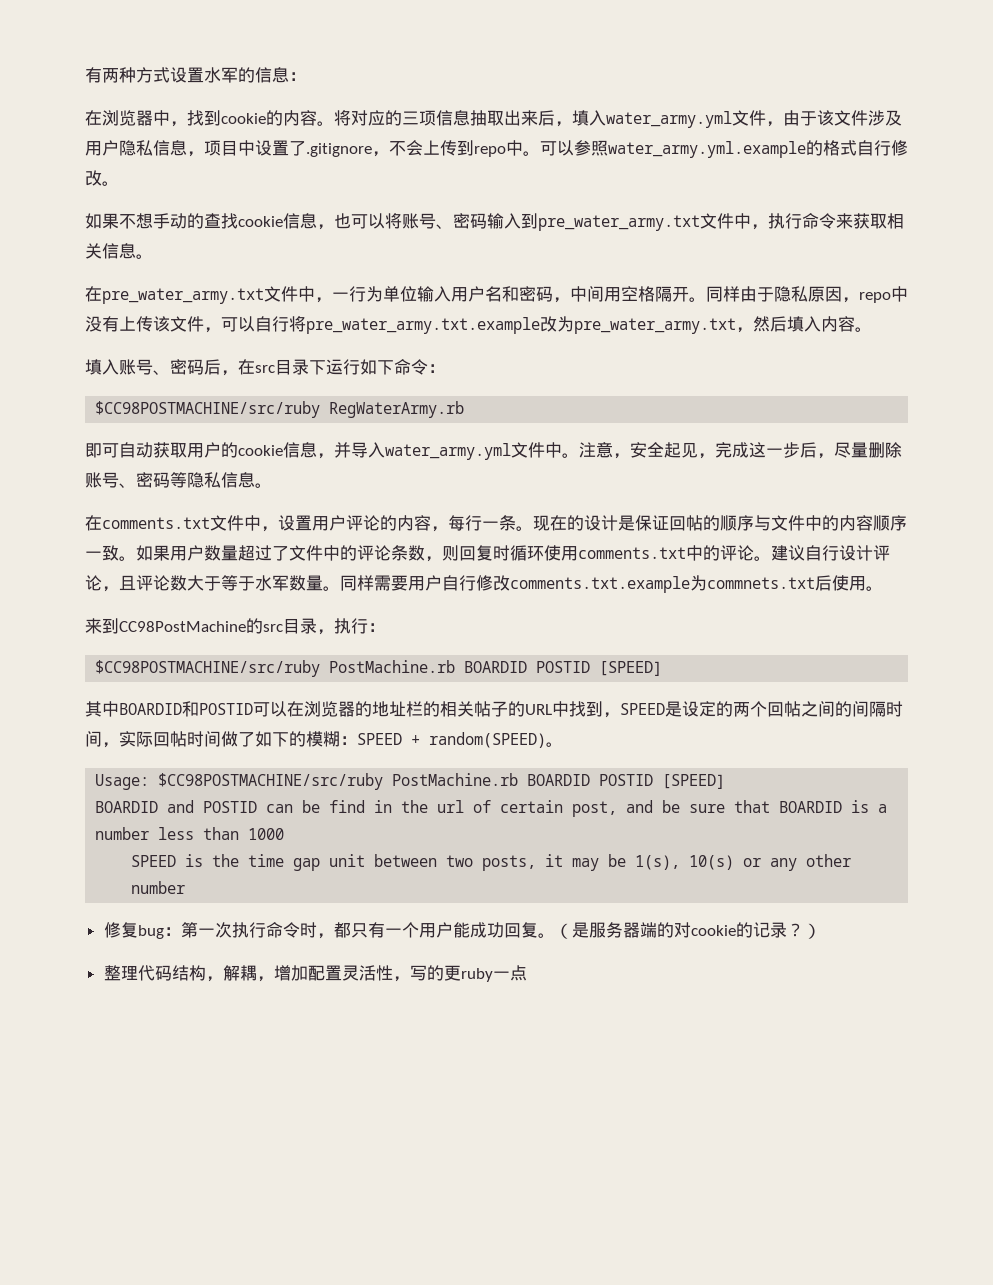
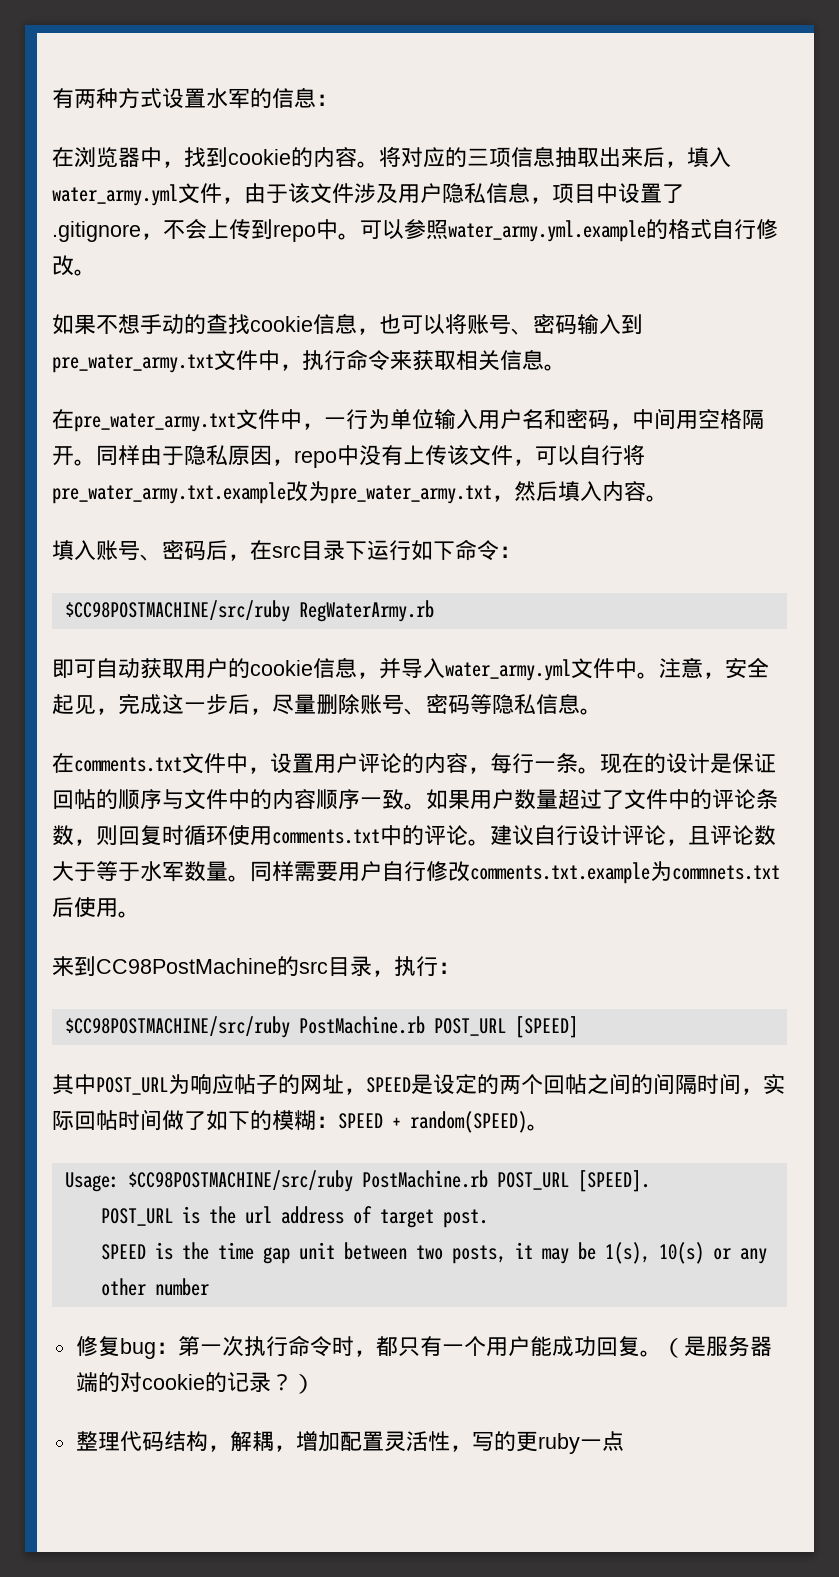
[464,661,591,673] BOARDID POSTID -> [433,1018,506,1036] POST_URL
[119,701,603,717] BOARDID和POSTID可以在浏览器的地址栏的相关帖子的URL中找到 -> [96,1073,344,1095] POST_URL为响应帖子的网址
[527,774,726,789] [95,800,888,817] [95,827,285,840] BOARDID POSTID [SPEED] // BOARDID and POSTID can be find in the url of certain post, and be sure that BOARDID is a number less than 1000 -> [496,1170,650,1192] [100,1206,488,1228] POST_URL [SPEED]. // POST_URL is the url address of target post.

